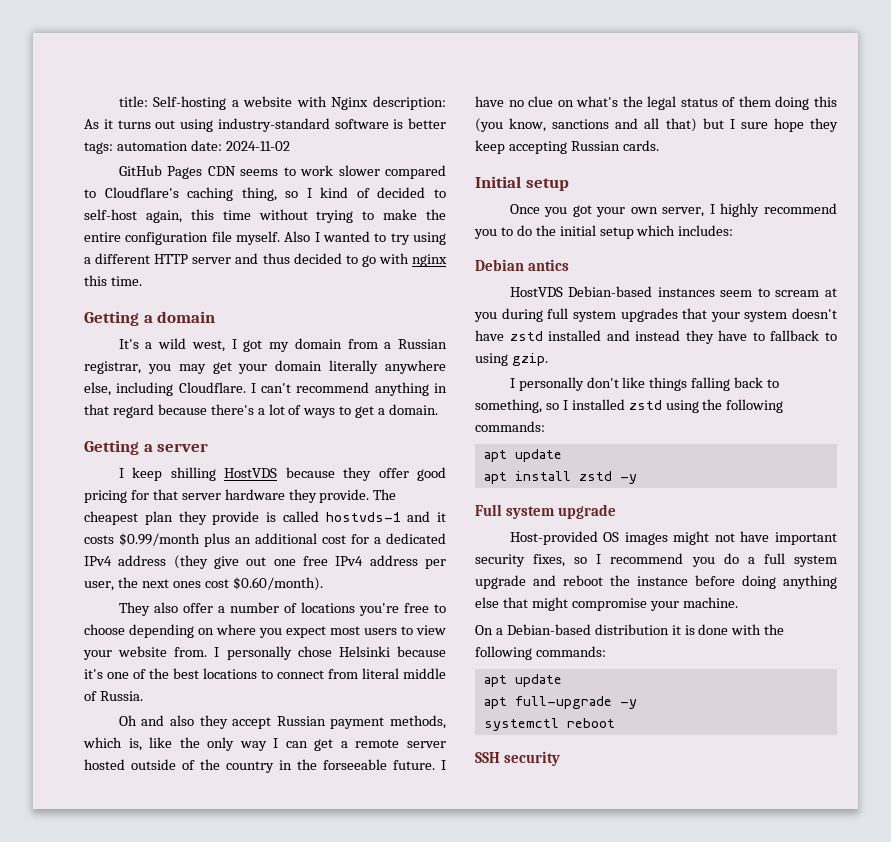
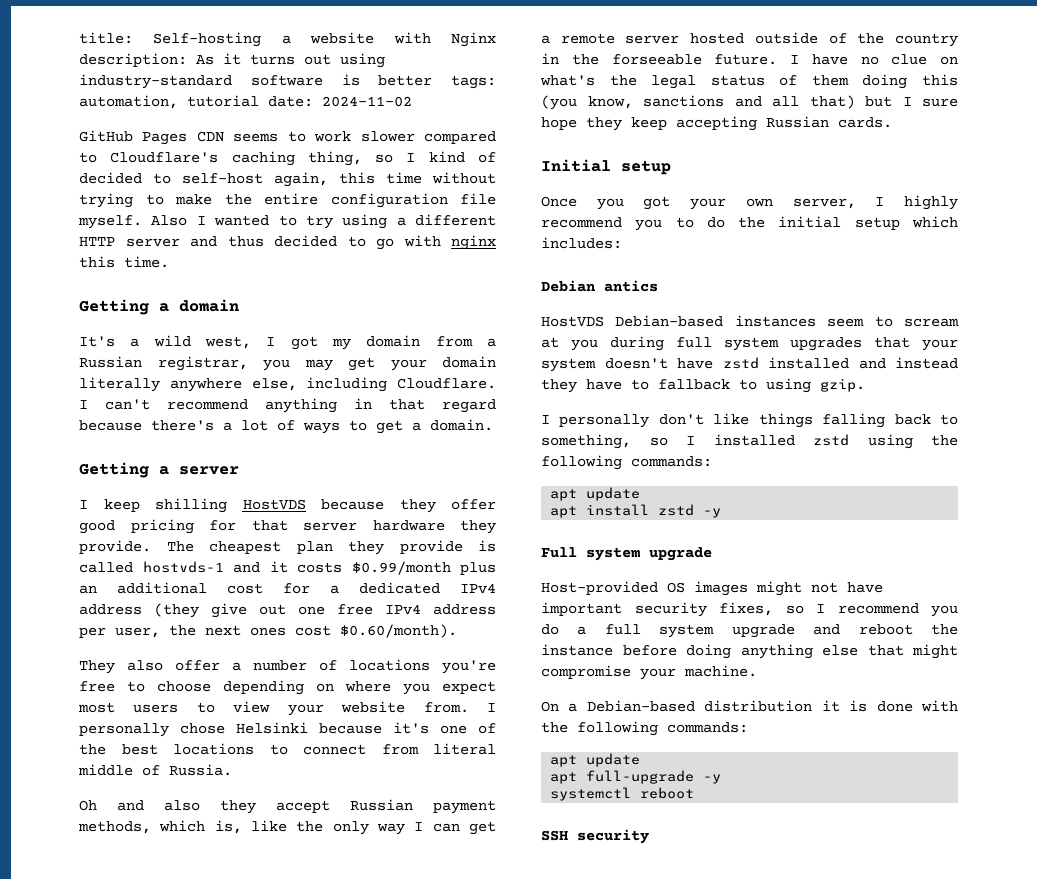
[116,141,188,151] automation -> [79,95,259,109] automation, tutorial

